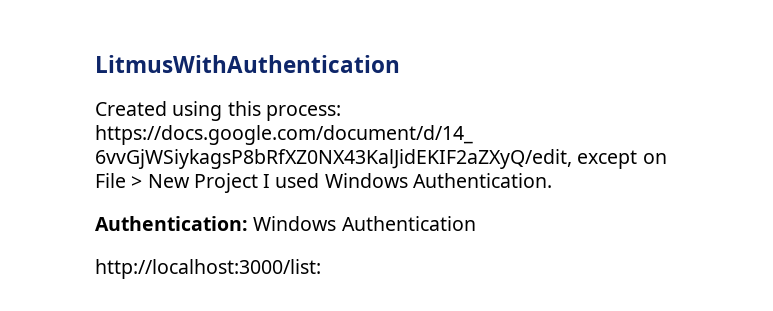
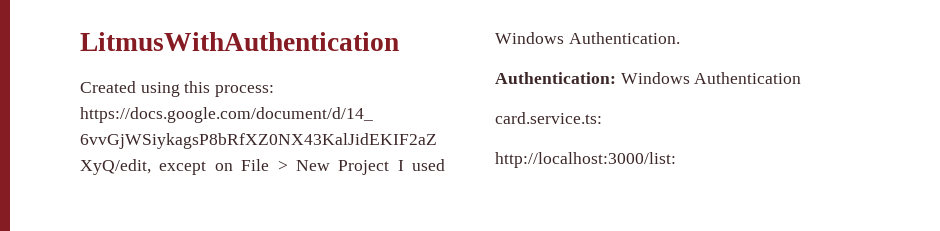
(476, 223) none -> [495,112,602,124] // card.service.ts:

